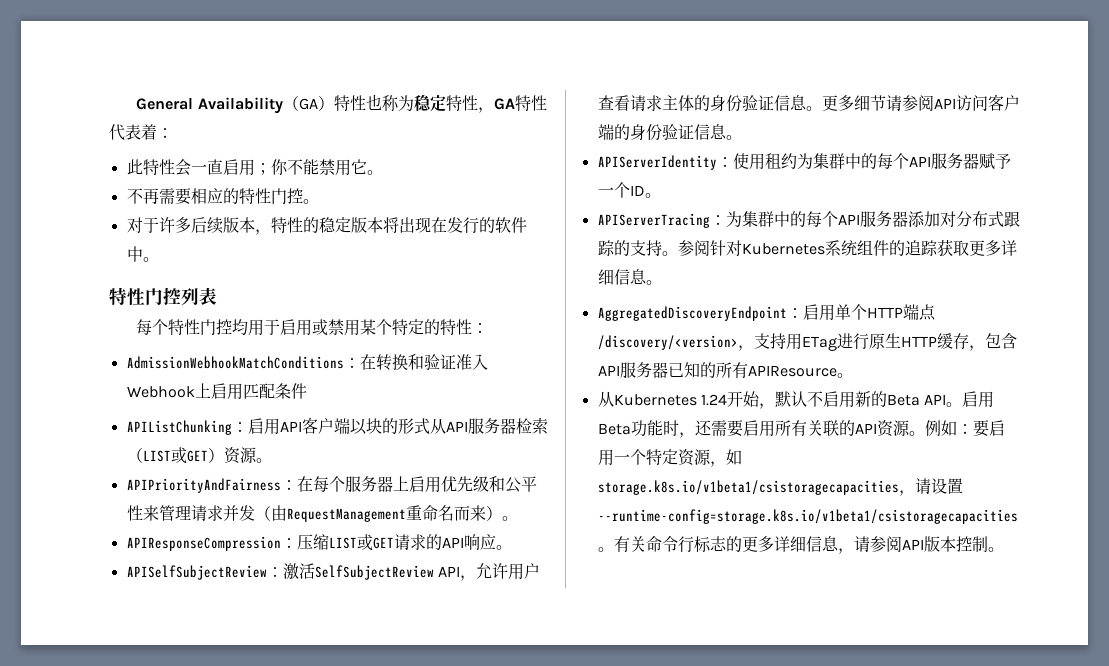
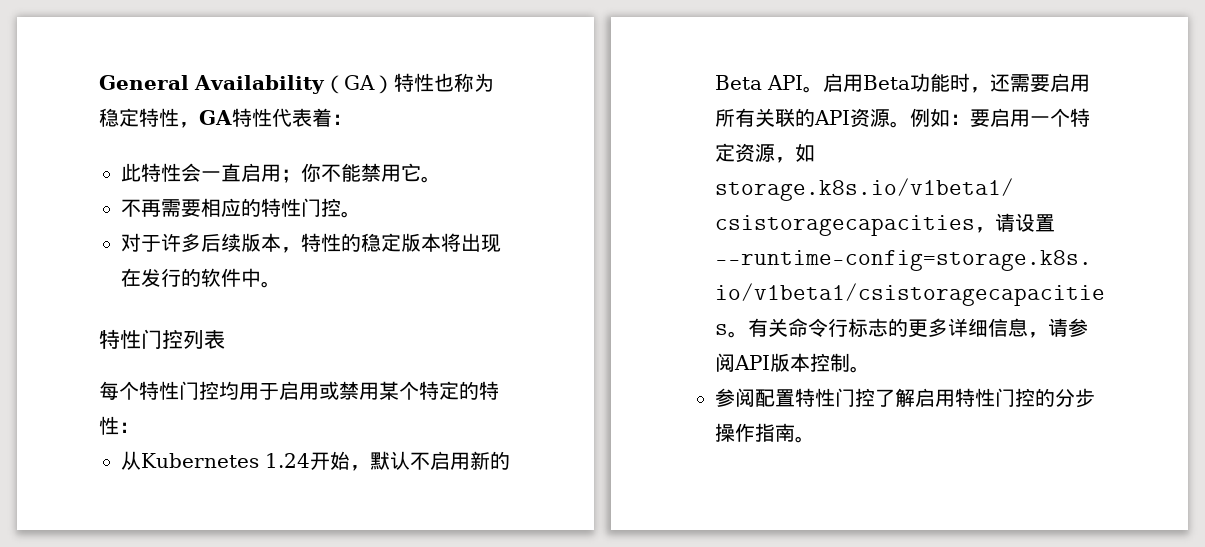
[126,354,488,371] [126,383,307,400] [126,417,548,435] [126,447,272,464] [126,476,537,493] [126,505,518,522] [126,534,512,551] [126,563,540,581] [597,94,1020,112] [597,124,742,141] [597,153,1011,170] [597,182,661,198] [597,211,1020,228] [597,239,1017,256] [597,269,662,285] [597,304,936,321] [597,333,1017,351] [597,362,853,378] // AdmissionWebhookMatchConditions：在转换和验证准入Webhook上启用匹配条件 // APIListChunking：启用API客户端以块的形式从API服务器检索（LIST或GET）资源。 // APIPriorityAndFairness：在每个服务器上启用优先级和公平性来管理请求并发（由RequestManagement重命名而来）。 // APIResponseCompression：压缩LIST或GET请求的API响应。 // APISelfSubjectReview：激活SelfSubjectReview API，允许用户查看请求主体的身份验证信息。更多细节请参阅API访问客户端的身份验证信息。 // APIServerIdentity：使用租约为集群中的每个API服务器赋予一个ID。 // APIServerTracing：为集群中的每个API服务器添加对分布式跟踪的支持。参阅针对Kubernetes系统组件的追踪获取更多详细信息。 // AggregatedDiscoveryEndpoint：启用单个HTTP端点/discovery/<version>，支持用ETag进行原生HTTP缓存，包含API服务器已知的所有APIResource。 -> (139, 427) none
(1004, 549) none -> [715,388,1095,408] [715,423,815,443] // 参阅配置特性门控了解启用特性门控的分步操作指南。

